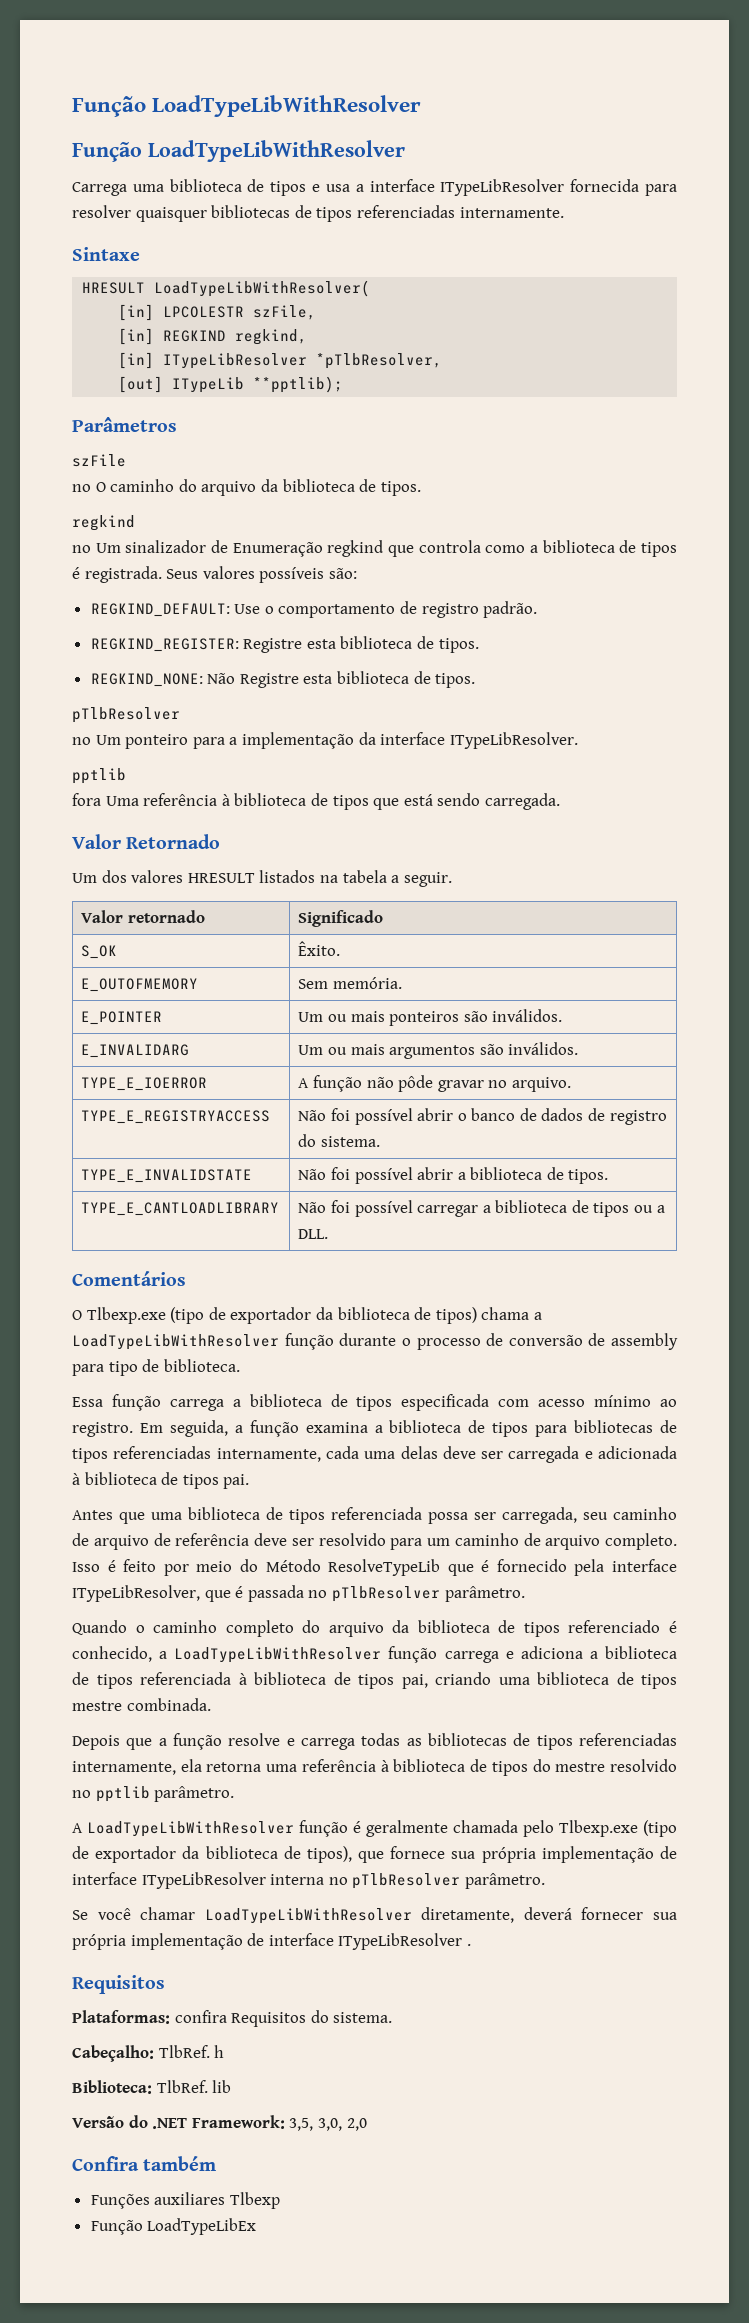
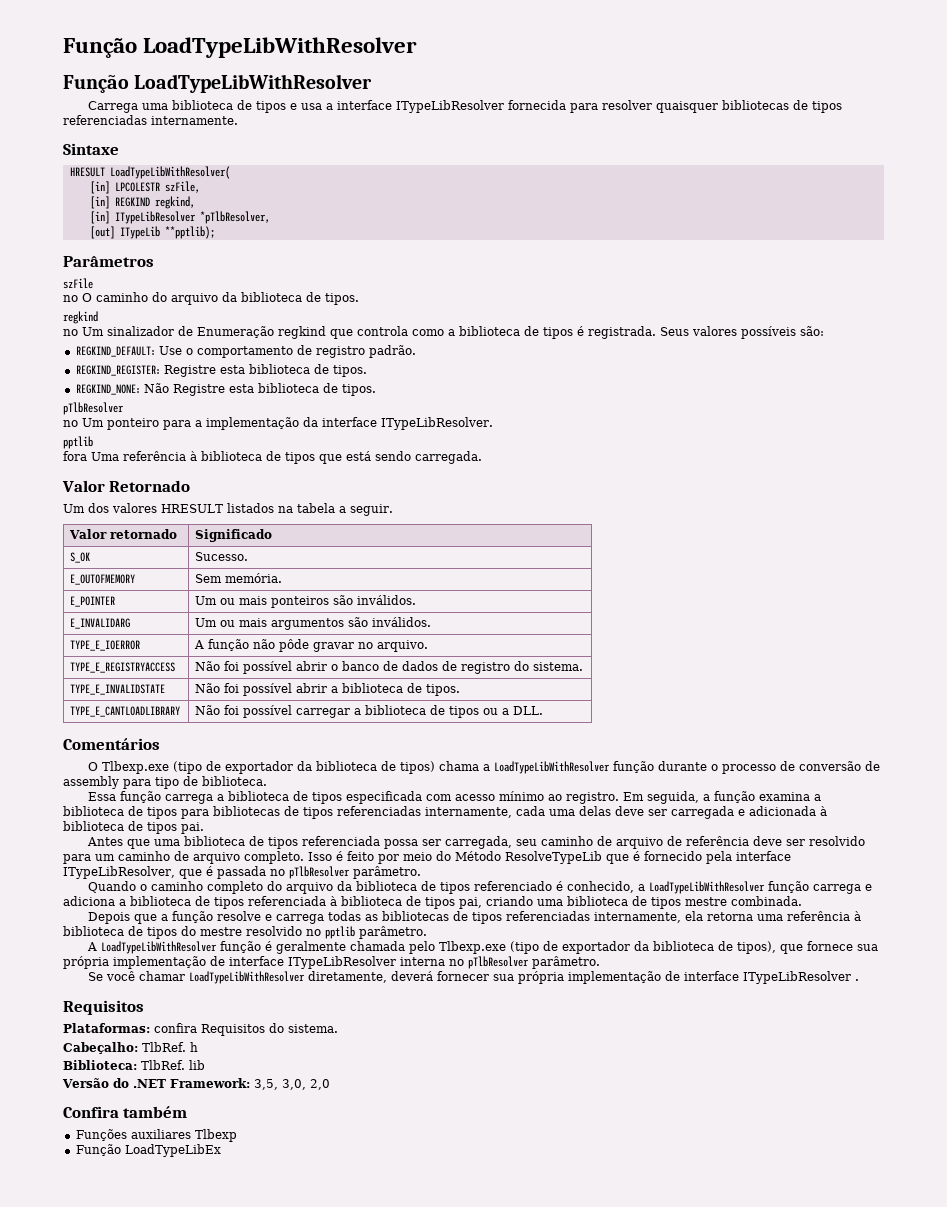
[298,941,341,956] Êxito. -> [195,552,249,561] Sucesso.

